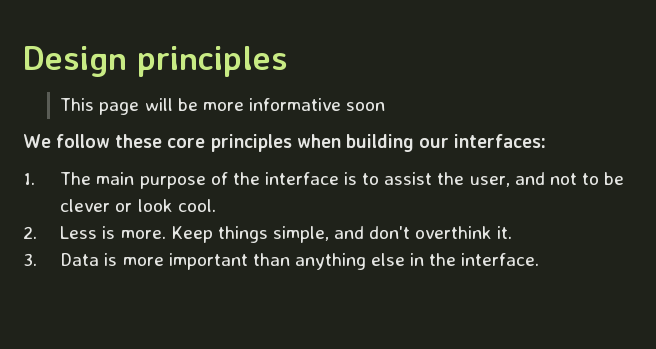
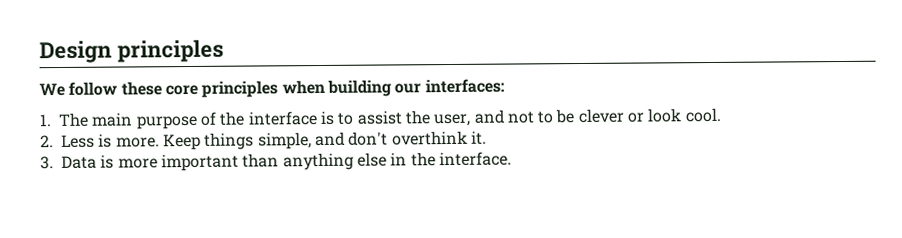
[60,98,386,115] // This page will be more informative soon -> (224, 51) none

